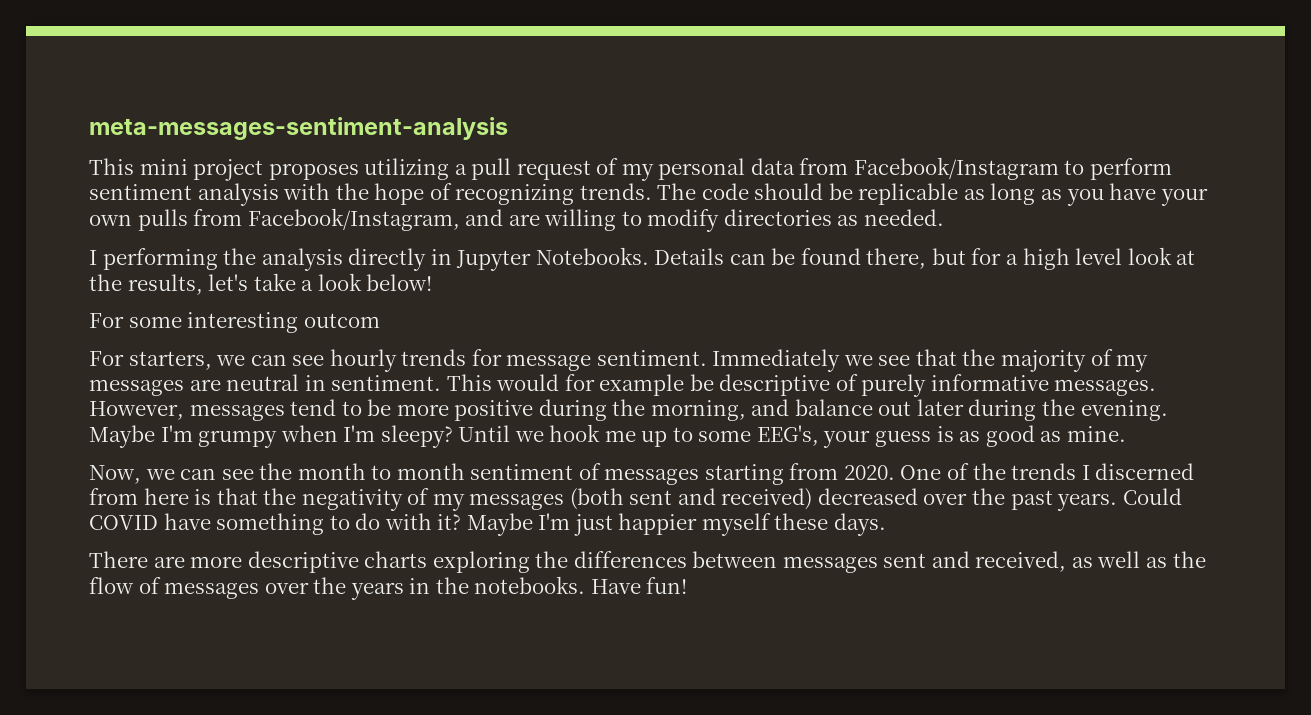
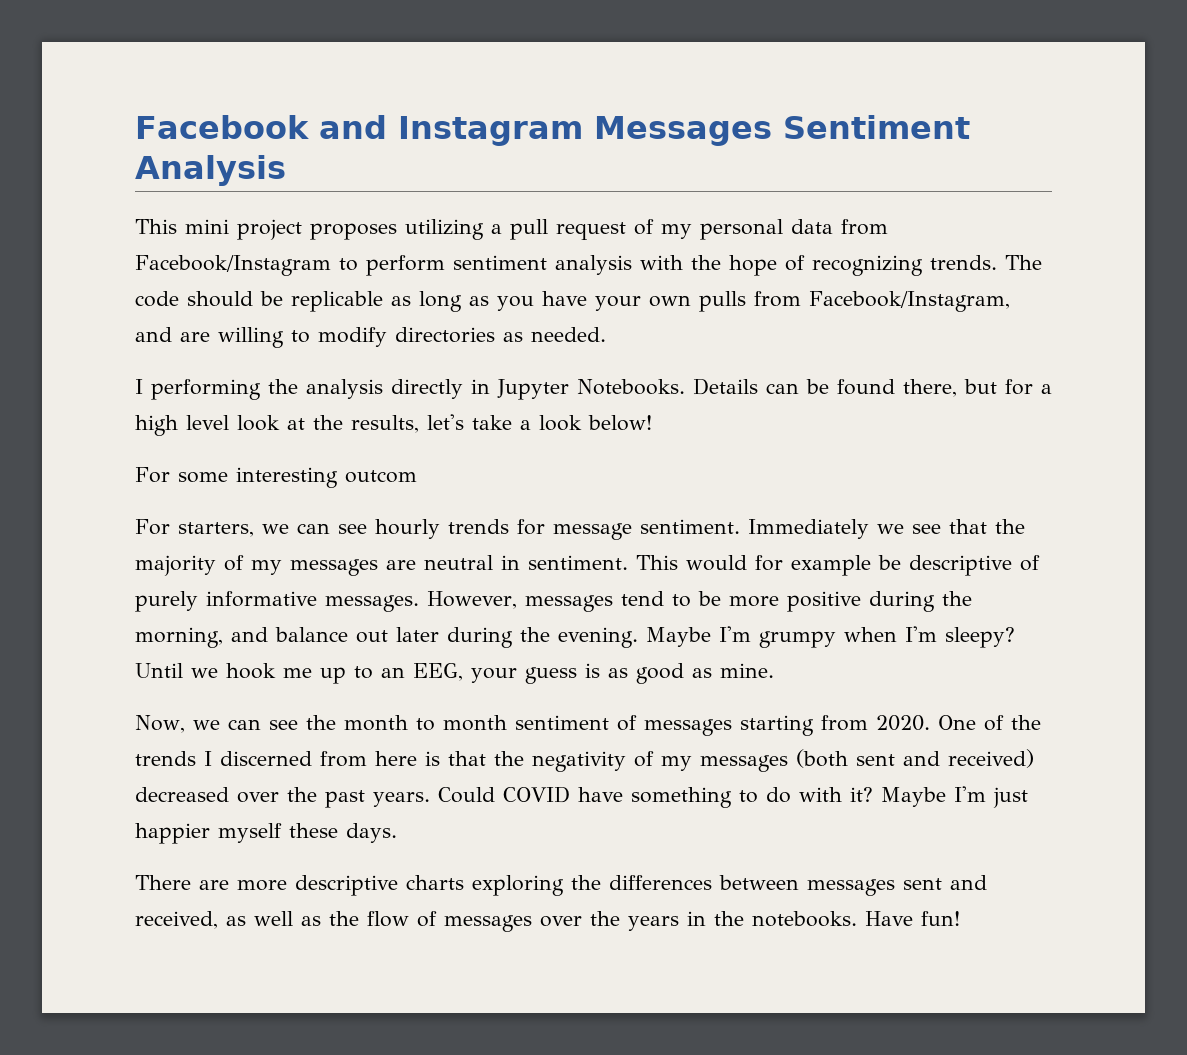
[89,117,508,140] meta-messages-sentiment-analysis -> [135,115,970,146] [135,155,286,186] Facebook and Instagram Messages Sentiment Analysis
[698,425,819,446] some EEG's, -> [381,663,463,681] an EEG,

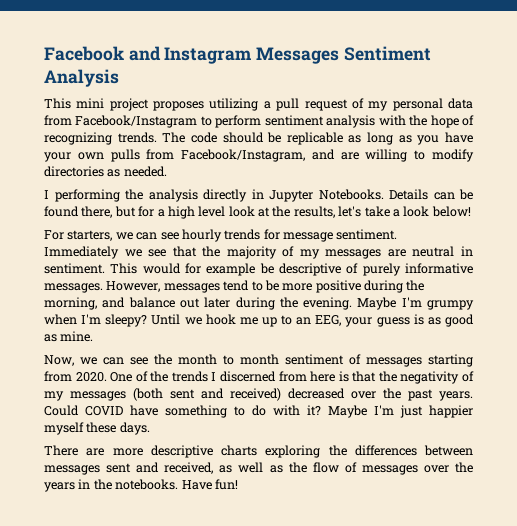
[135,467,417,488] // For some interesting outcom -> (471, 211) none

